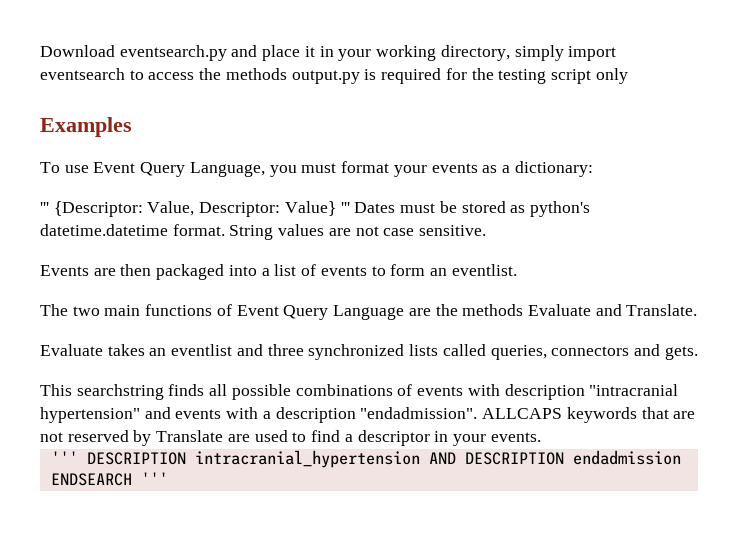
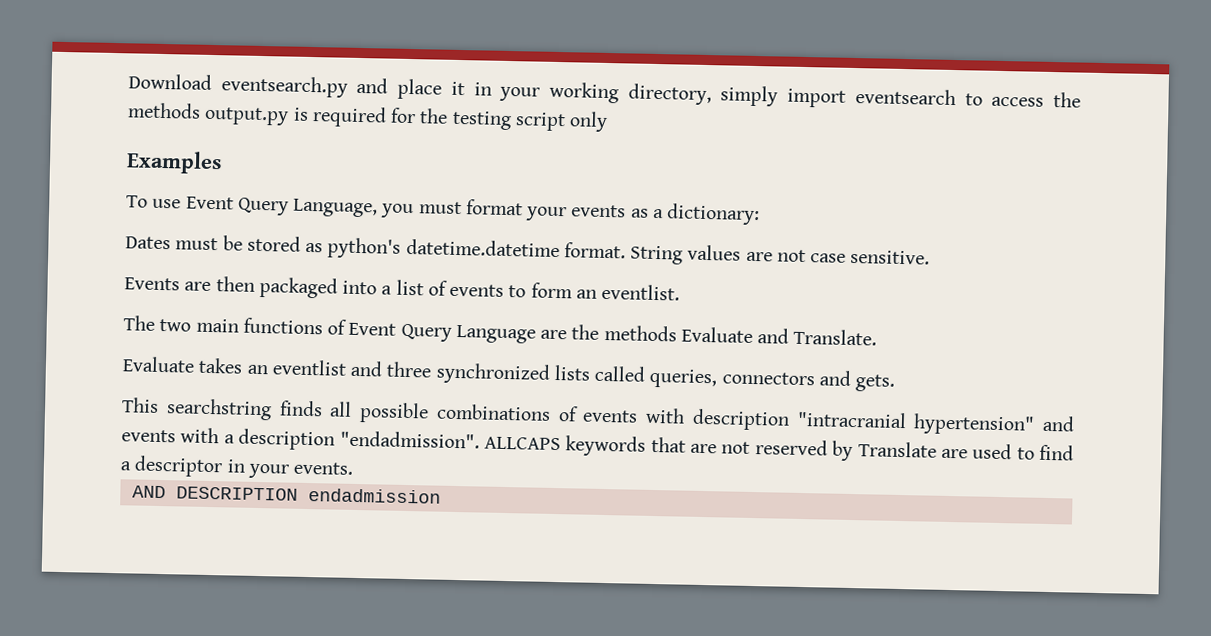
[40,201,350,217] ''' {Descriptor: Value, Descriptor: Value} ''' -> (761, 214) none
[50,450,420,468] ''' DESCRIPTION intracranial_hypertension -> (355, 468) none
[50,472,168,486] ENDSEARCH ''' -> (441, 496) none

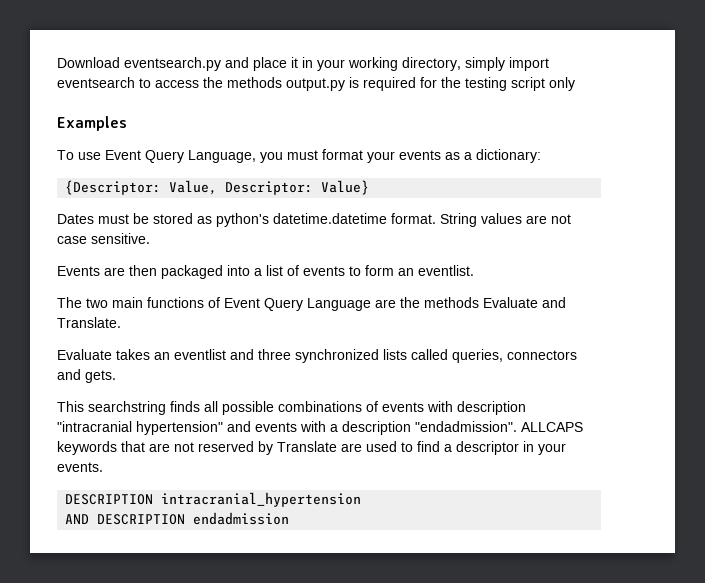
(761, 214) none -> [65,180,370,195] // {Descriptor: Value, Descriptor: Value}
(355, 468) none -> [65,492,362,507] // DESCRIPTION intracranial_hypertension

